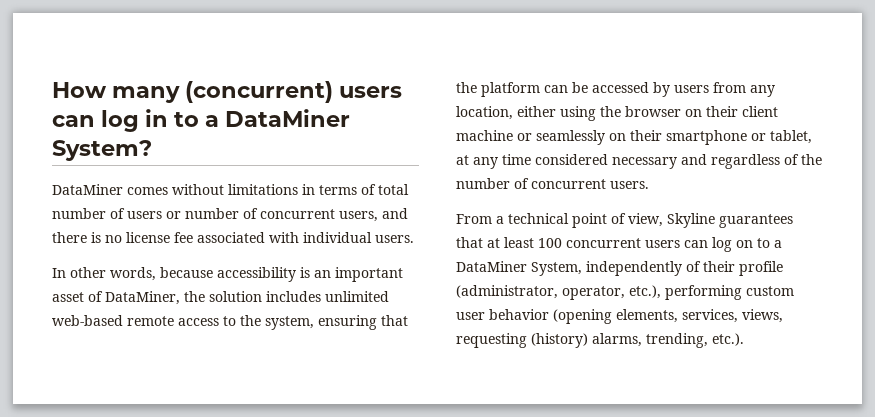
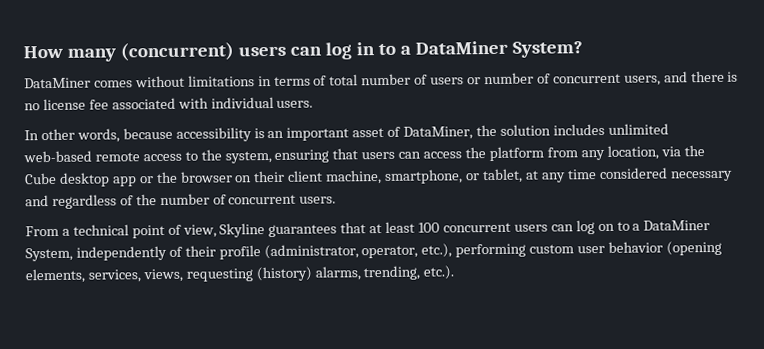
[456,82,775,97] [456,106,596,121] the platform can be accessed by users from any location, either using -> [361,145,705,162] [24,172,154,187] users can access the platform from any location, via the Cube desktop app or
[456,130,747,145] machine or seamlessly on their smartphone -> [325,169,464,185] machine, smartphone,

